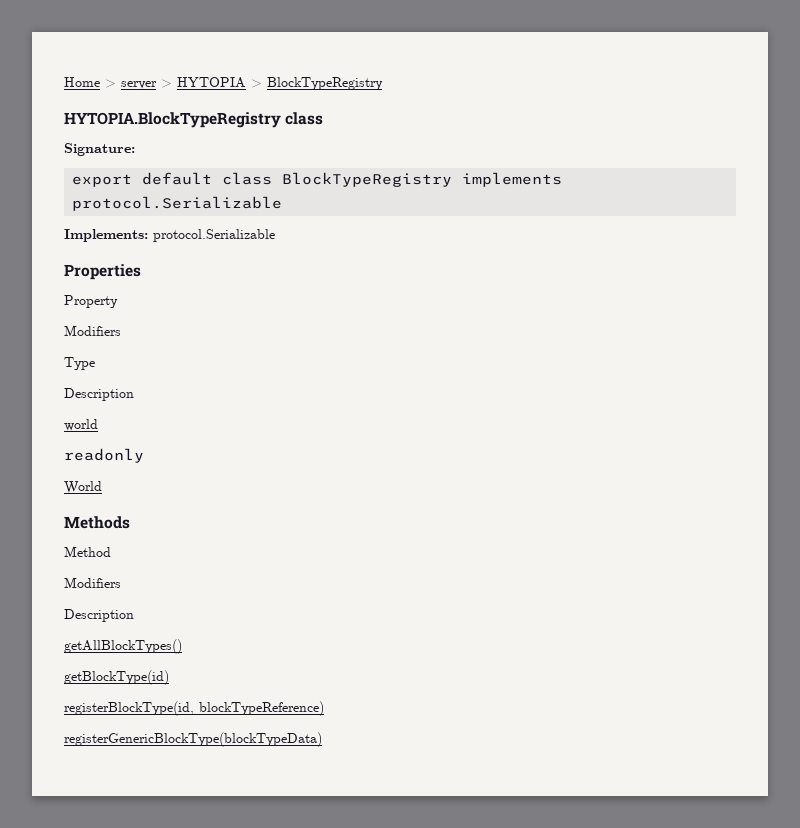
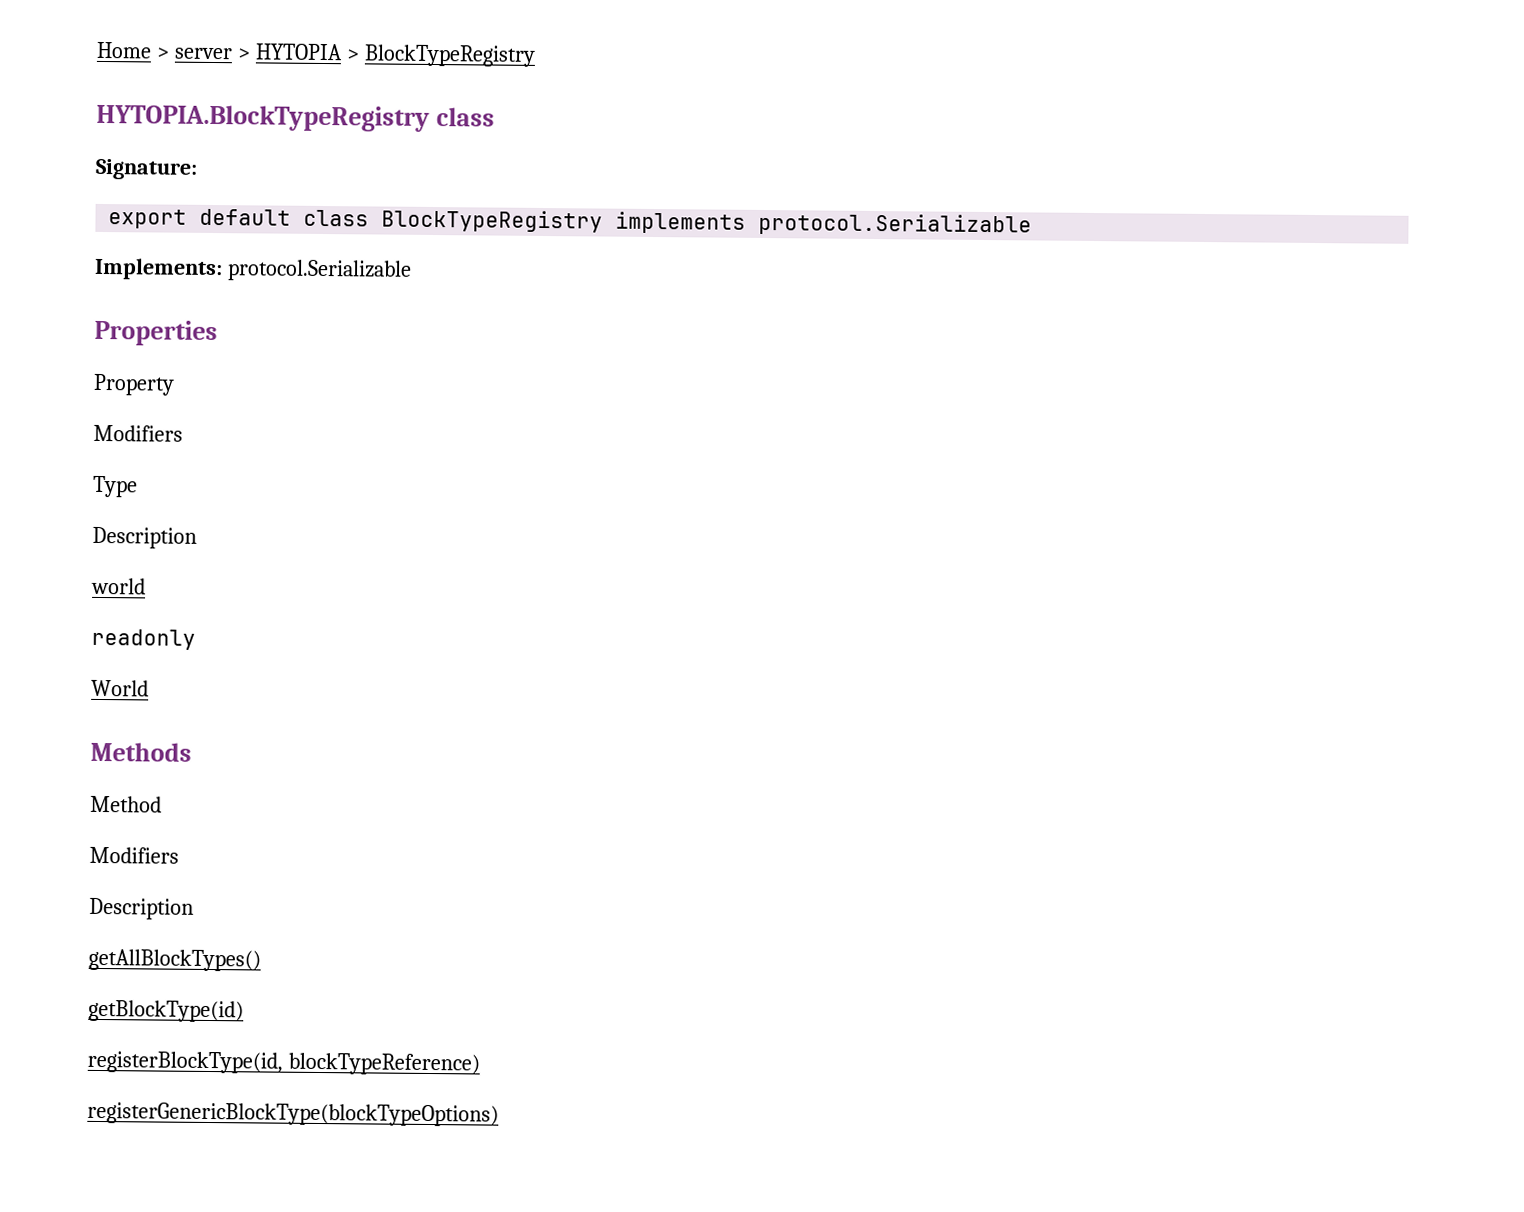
[64,732,322,747] registerGenericBlockType(blockTypeData) -> [87,1101,499,1127] registerGenericBlockType(blockTypeOptions)

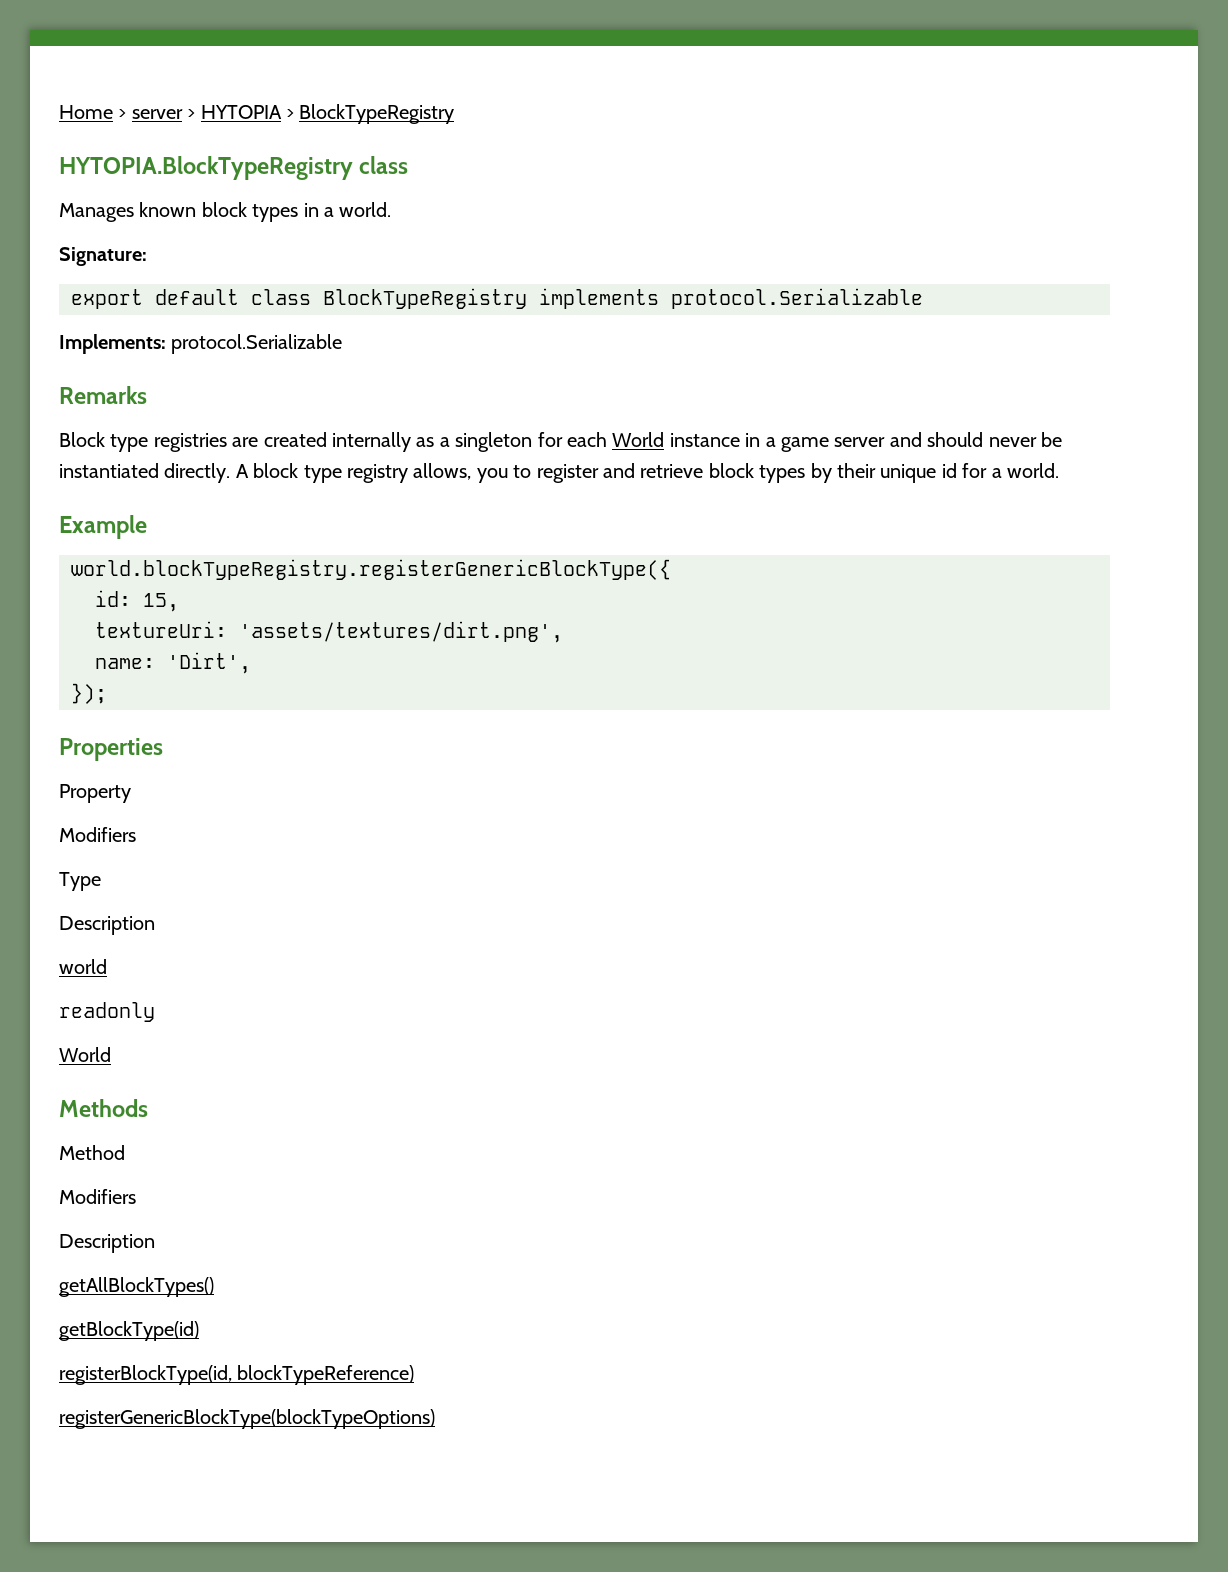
(495, 117) none -> [59,202,392,222] // Manages known block types in a world.
(412, 270) none -> [59,386,147,404] [59,432,1062,452] [59,463,1059,483] [59,515,147,539] [71,559,671,580] [95,590,179,612] [95,621,563,643] [95,652,251,674] [71,683,107,704] // Remarks // Block type registries are created internally as a singleton for each World instance in a game server and should never be instantiated directly. A block type registry allows, you to register and retrieve block types by their unique id for a world. // Example // world.blockTypeRegistry.registerGenericBlockType({ // id: 15, // textureUri: 'assets/textures/dirt.png', // name: 'Dirt', // });

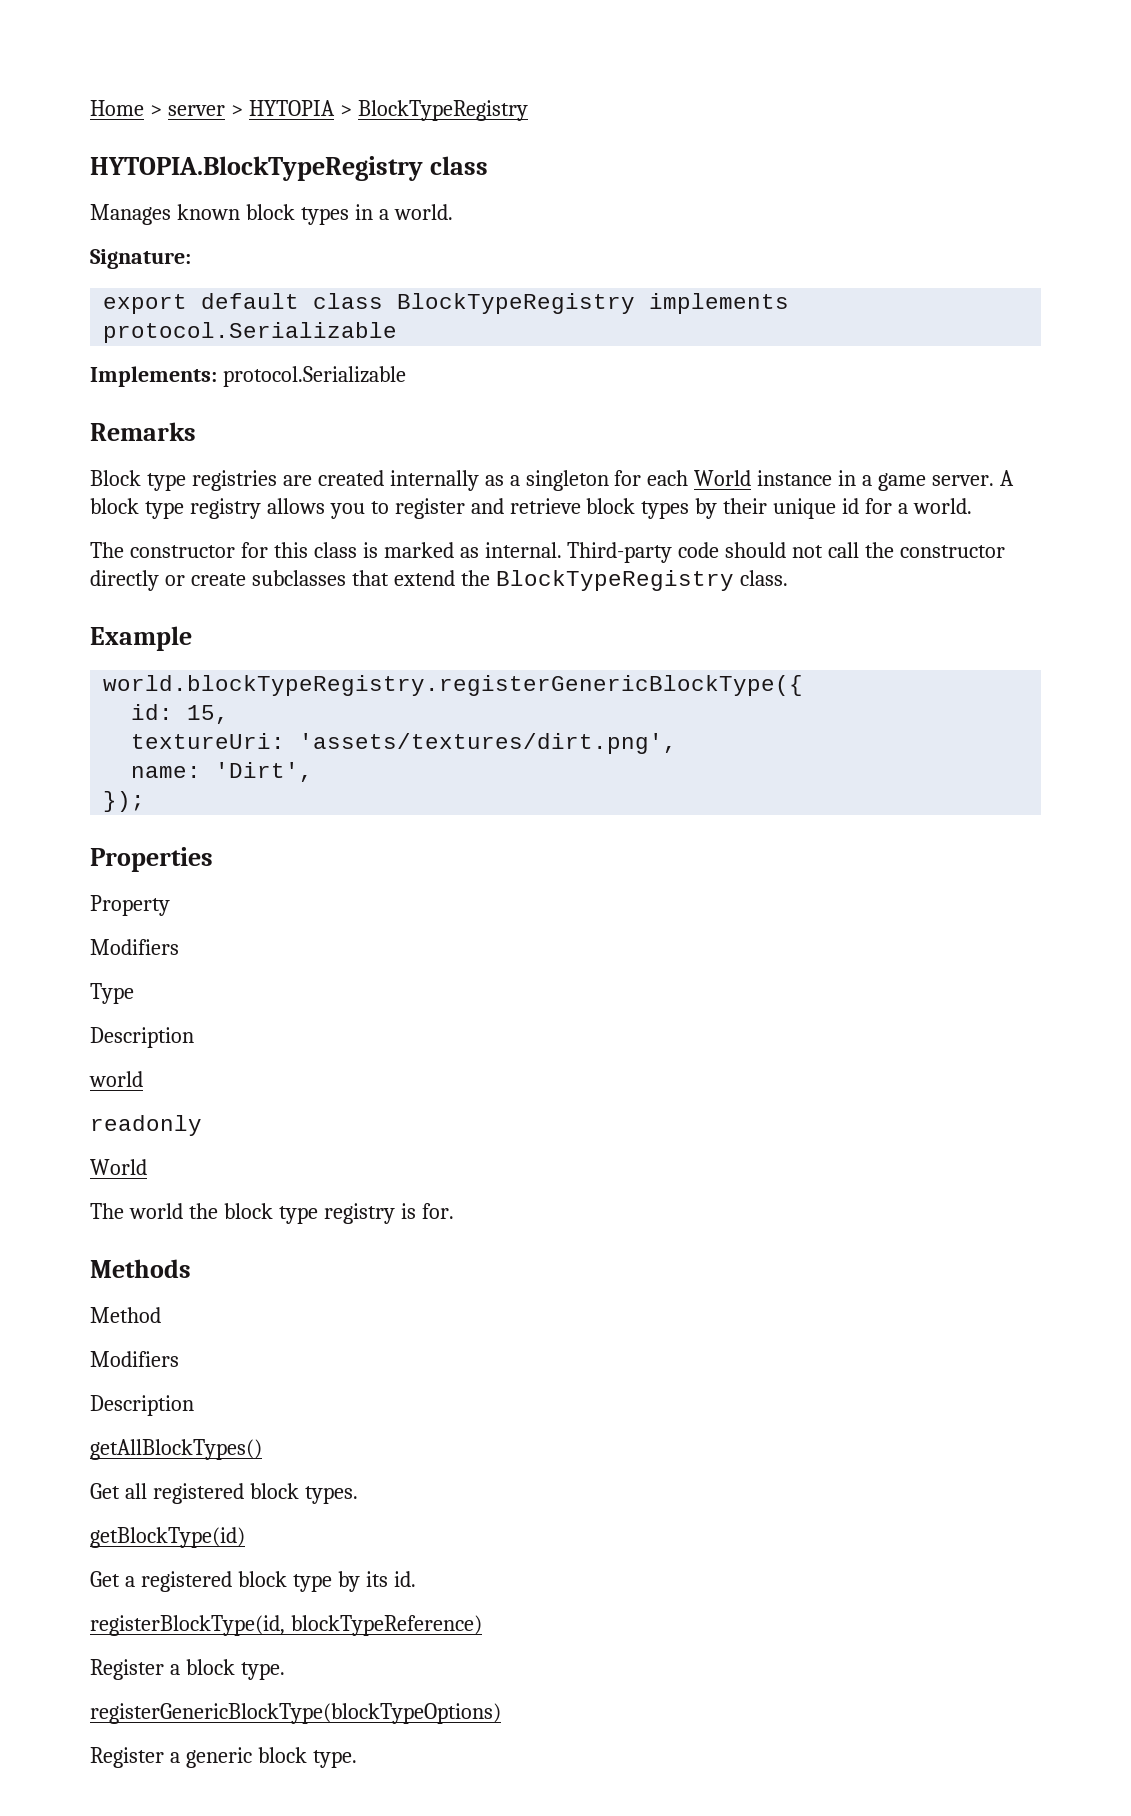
[834,432,1062,447] [59,463,231,483] server and should never be instantiated directly. -> [932,475,995,486] server.
[413,463,472,480] allows, -> [266,498,325,514] allows
(1059, 470) none -> [90,542,1006,563] [90,570,788,591] // The constructor for this class is marked as internal. Third-party code should not call the constructor directly or create subclasses that extend the BlockTypeRegistry class.
(111, 1054) none -> [90,1203,454,1224] // The world the block type registry is for.
[59,1321,199,1341] [59,1365,415,1385] [59,1409,435,1429] getBlockType(id) // registerBlockType(id, blockTypeReference) // registerGenericBlockType(blockTypeOptions) -> [90,1483,358,1504] [90,1527,245,1548] [90,1571,416,1592] [90,1615,482,1636] [90,1659,285,1680] [90,1703,501,1724] [90,1747,357,1768] Get all registered block types. // getBlockType(id) // Get a registered block type by its id. // registerBlockType(id, blockTypeReference) // Register a block type. // registerGenericBlockType(blockTypeOptions) // Register a generic block type.

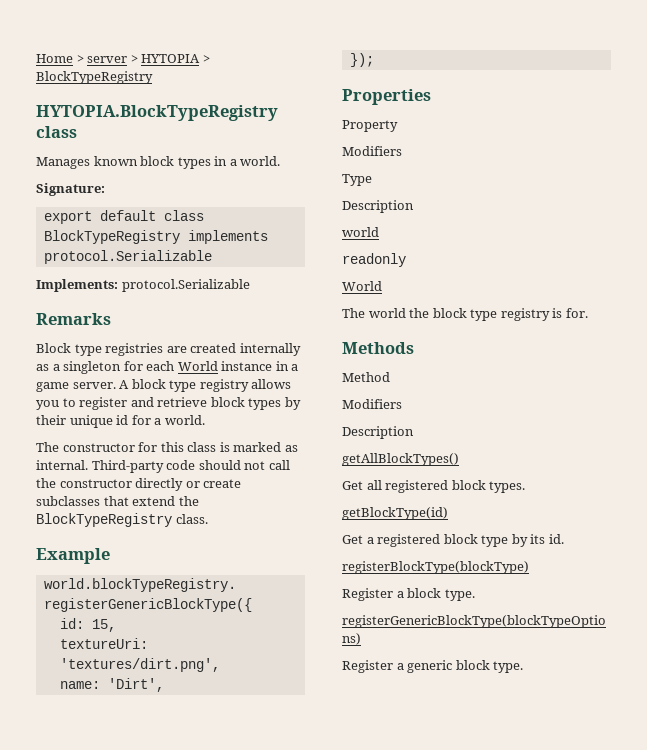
[299,733,678,754] 'assets/textures/dirt.png', -> [59,658,220,672] 'textures/dirt.png',
[90,1615,482,1636] registerBlockType(id, blockTypeReference) -> [342,561,529,574] registerBlockType(blockType)

